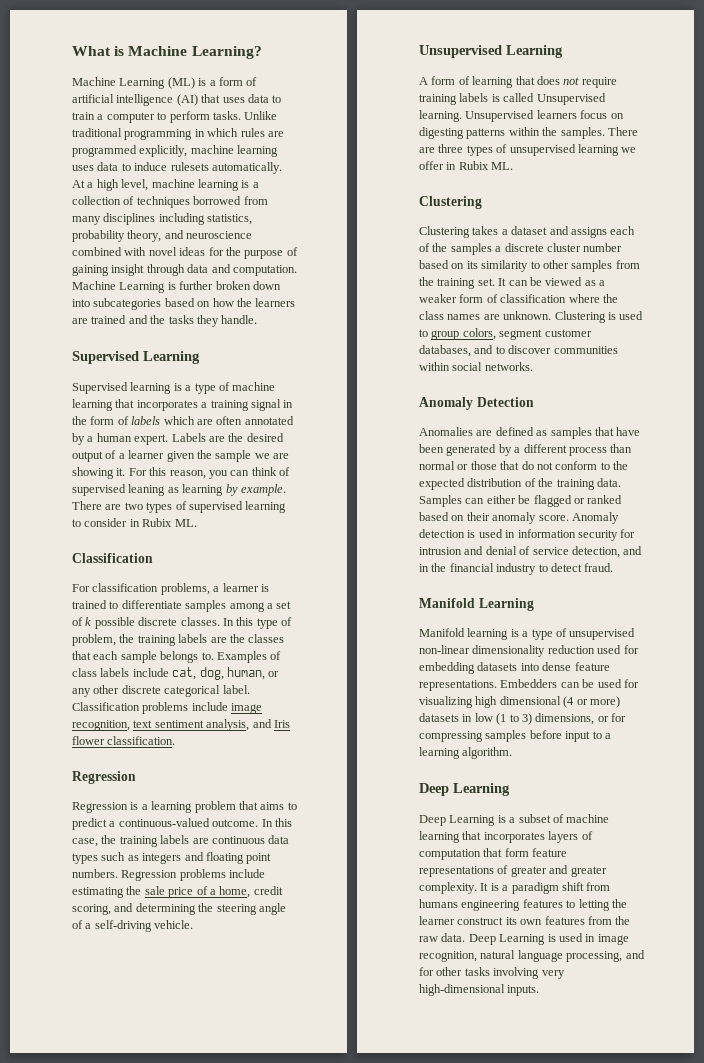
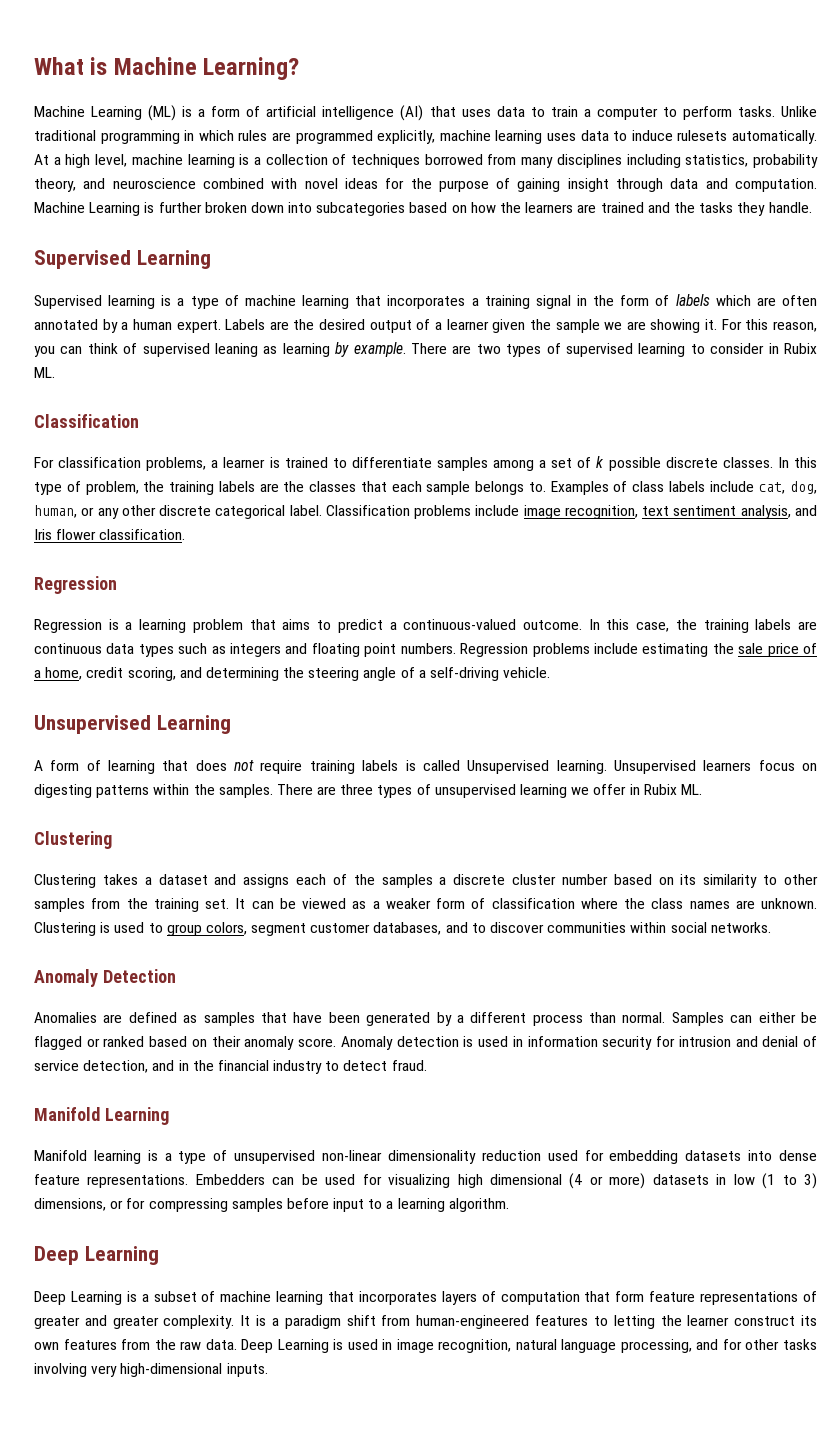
[419,461,628,470] [419,478,621,490] normal or those that do not conform to the expected distribution of the training data. -> [622,1012,666,1023] normal.
[419,899,521,911] humans engineering -> [416,1315,530,1329] human-engineered

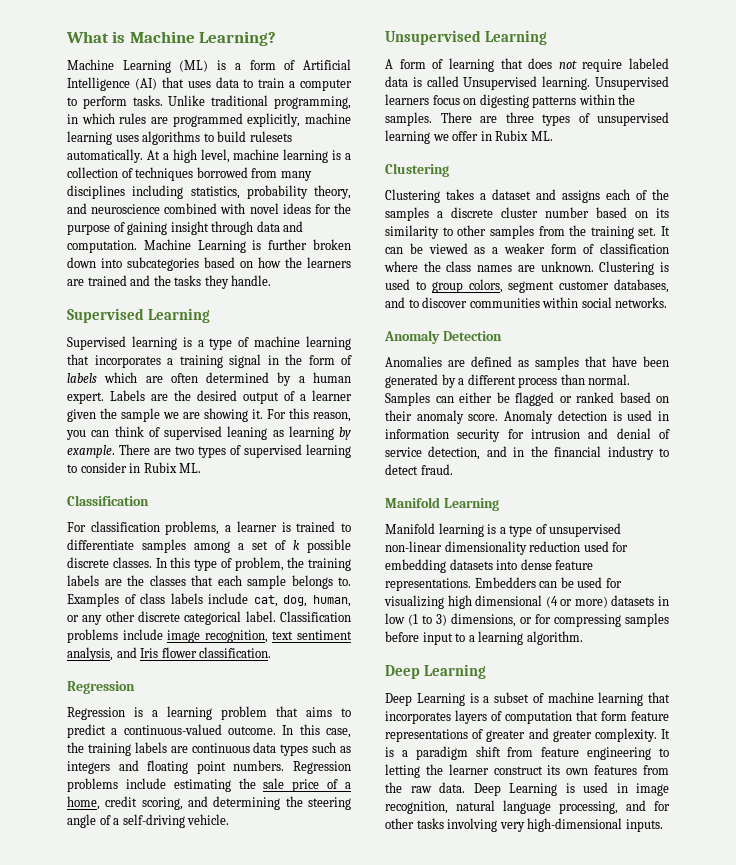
[266,106,395,120] artificial intelligence -> [303,59,352,70] [67,77,130,91] Artificial Intelligence
[100,130,180,144] programming -> [274,96,351,109] programming,
[580,130,673,141] data to induce -> [142,131,247,145] algorithms to build
[34,319,98,330] annotated -> [206,372,270,383] determined
[309,760,399,774] training labels -> [629,58,669,69] [385,76,408,87] labeled data
[416,1315,589,1329] human-engineered features -> [541,747,652,760] feature engineering

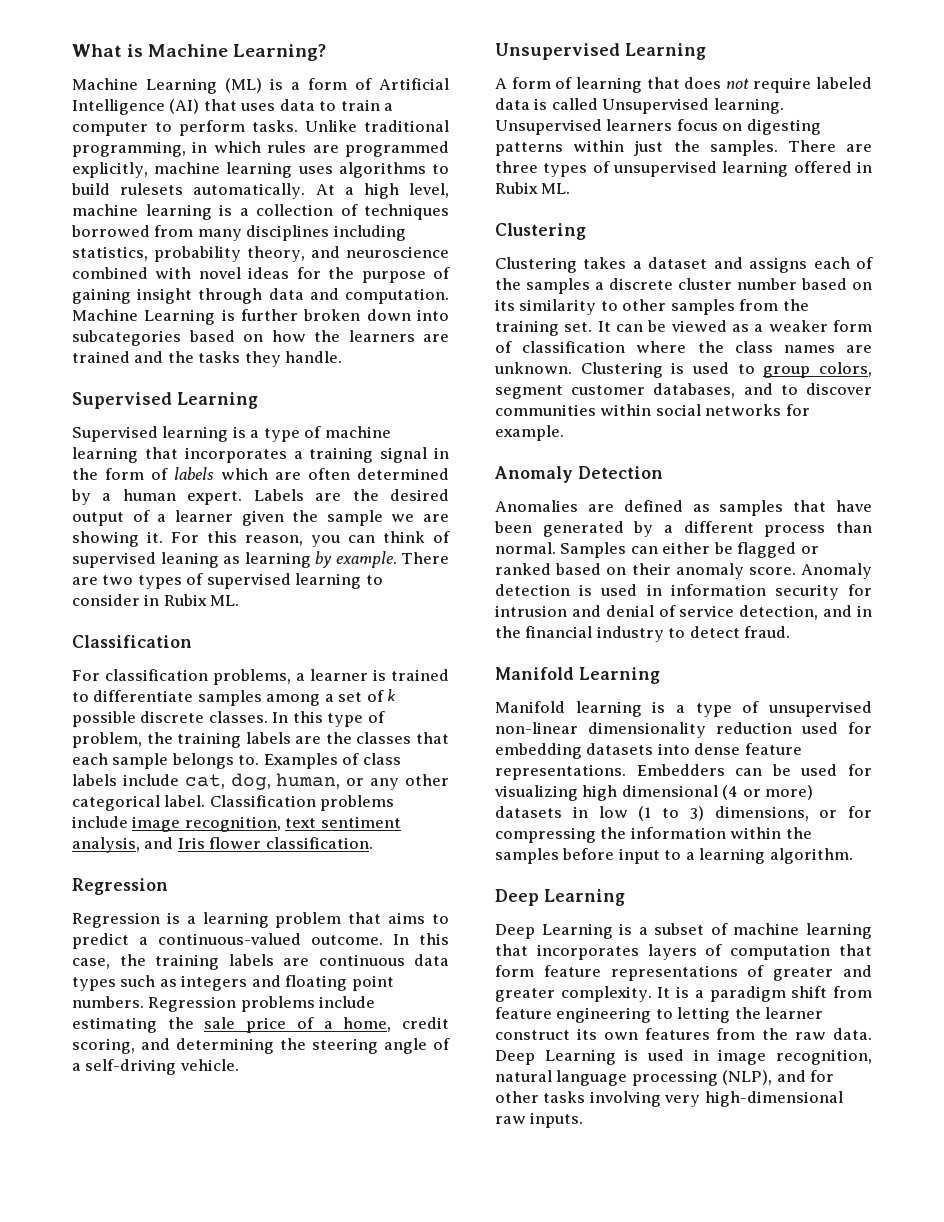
[138,611,180,622] discrete -> (449, 780) none
(615, 99) none -> [634,140,664,156] just
[432,131,479,141] we offer -> [793,161,852,173] offered
[615,297,668,308] networks. -> [705,404,810,416] [495,425,564,441] networks for example.
(621, 620) none -> [600,827,812,839] the information within the
[559,801,618,814] processing, -> [631,1070,773,1086] processing (NLP),
(623, 825) none -> [495,1116,526,1124] raw

